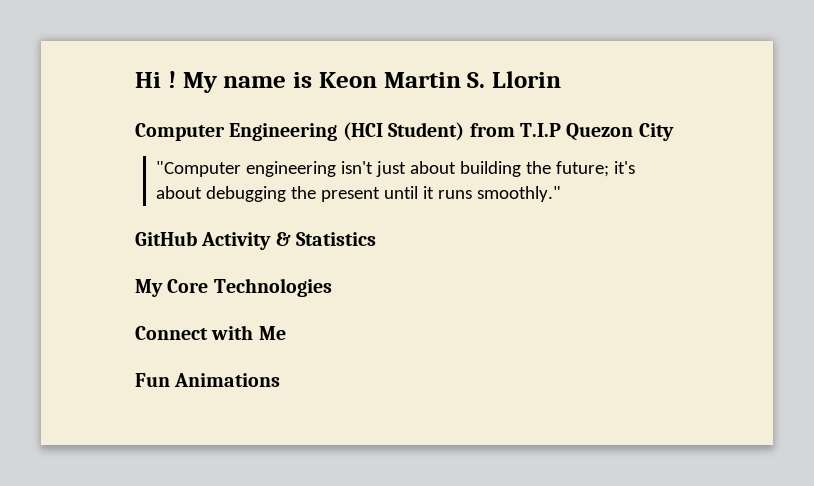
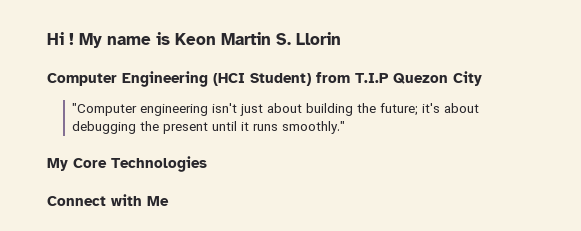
[135,231,377,250] // GitHub Activity & Statistics -> (346, 127) none
[135,373,281,387] // Fun Animations -> (169, 201) none

